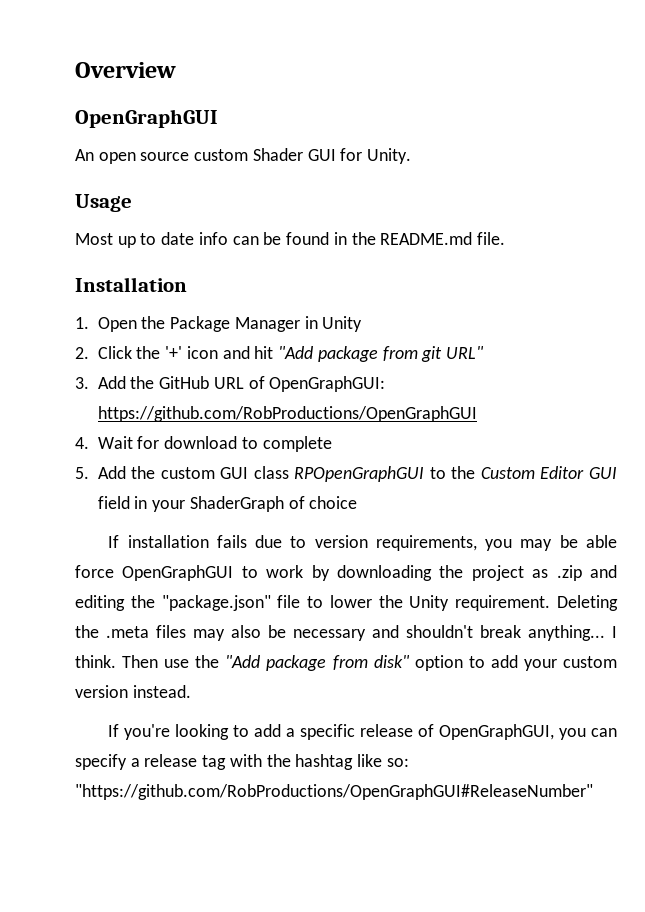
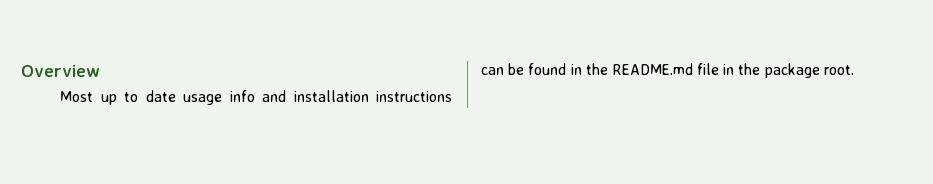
[75,109,218,128] [75,148,412,164] [75,194,132,212] // OpenGraphGUI // An open source custom Shader GUI for Unity. // Usage -> (100, 71) none
[198,232,228,245] info -> [183,90,452,105] usage info and installation instructions
[476,232,505,245] [75,277,187,292] [75,316,363,332] [75,346,484,362] [75,376,386,392] [97,406,477,422] [75,436,332,452] [75,466,617,482] [97,496,358,512] [108,535,617,551] [75,565,617,581] [75,595,618,611] [75,625,617,641] [75,655,617,671] [75,685,191,698] [108,724,617,740] [75,754,409,770] [75,784,593,800] file. // Installation // 1. Open the Package Manager in Unity // 2. Click the '+' icon and hit "Add package from git URL" // 3. Add the GitHub URL of OpenGraphGUI: https://github.com/RobProductions/OpenGraphGUI // 4. Wait for download to complete // 5. Add the custom GUI class RPOpenGraphGUI to the Custom Editor GUI field in your ShaderGraph of choice // If installation fails due to version requirements, you may be able force OpenGraphGUI to work by downloading the project as .zip and editing the "package.json" file to lower the Unity requirement. Deleting the .meta files may also be necessary and shouldn't break anything... I think. Then use the "Add package from disk" option to add your custom version instead. // If you're looking to add a specific release of OpenGraphGUI, you can specify a release tag with the hashtag like so: "https://github.com/RobProductions/OpenGraphGUI#ReleaseNumber" -> [697,63,854,78] file in the package root.

